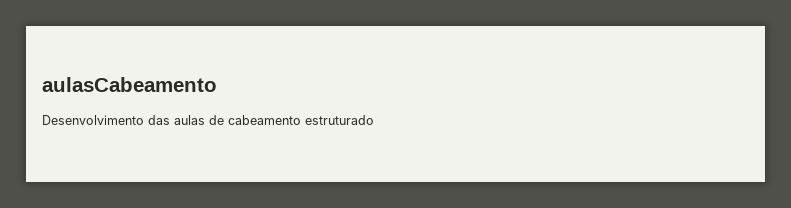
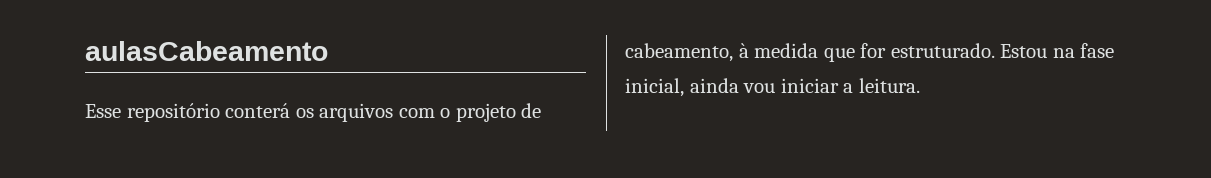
[42,115,374,125] Desenvolvimento das aulas de cabeamento estruturado -> [85,103,542,122] [625,43,1115,62] [625,78,920,97] Esse repositório conterá os arquivos com o projeto de cabeamento, à medida que for estruturado. Estou na fase inicial, ainda vou iniciar a leitura.

